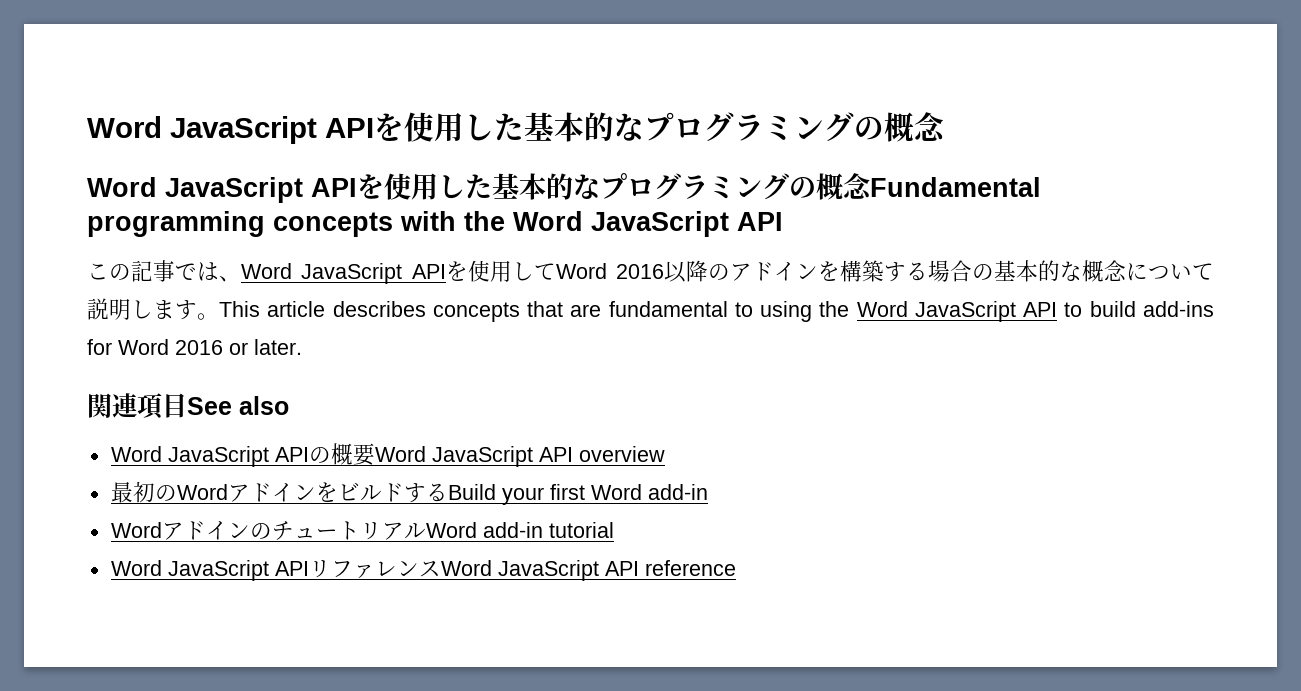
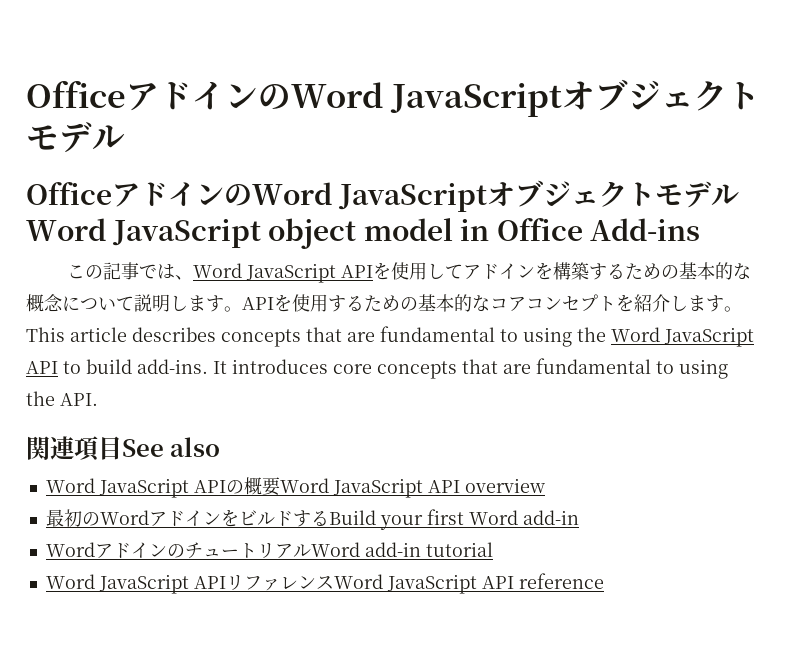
[87,112,946,144] [87,173,1041,203] [87,211,783,237] Word JavaScript APIを使用した基本的なプログラミングの概念 // Word JavaScript APIを使用した基本的なプログラミングの概念Fundamental programming concepts with the Word JavaScript API -> [26,79,760,117] [26,122,125,153] [26,180,739,212] [26,218,701,249] OfficeアドインのWord JavaScriptオブジェクトモデル // OfficeアドインのWord JavaScriptオブジェクトモデルWord JavaScript object model in Office Add-ins
[555,260,731,283] Word 2016以降の -> (463, 271) none
[928,260,973,282] 場合 -> [624,263,661,280] ため
(219, 316) none -> [242,294,742,312] APIを使用するための基本的なコアコンセプトを紹介します。
[1142,301,1214,317] [87,339,302,355] add-ins for Word 2016 or later. -> [137,358,728,379] [26,391,98,406] add-ins. It introduces core concepts that are fundamental to using the API.

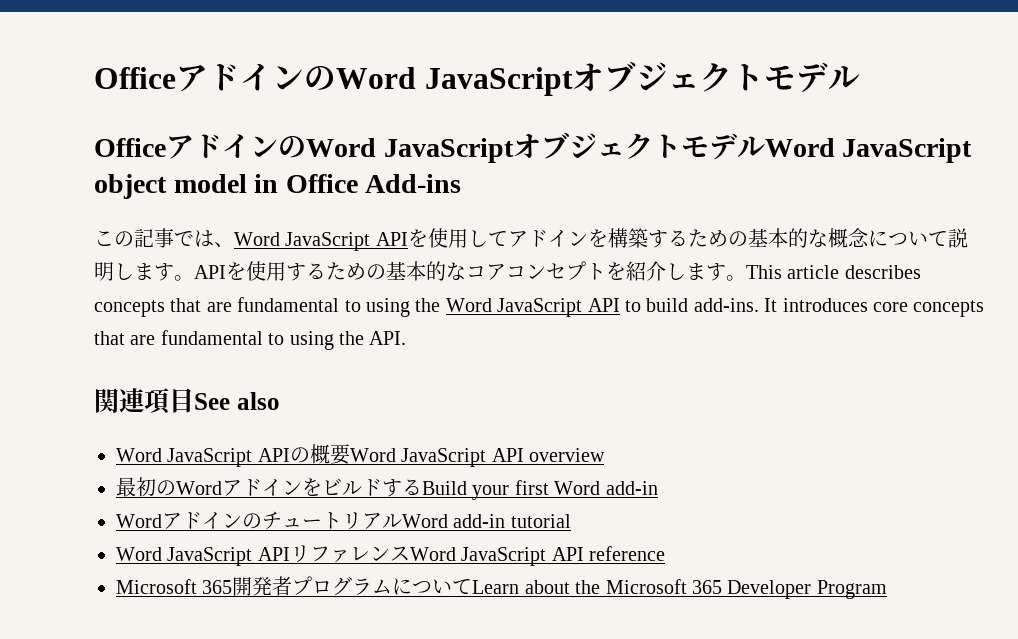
(604, 581) none -> [116,576,887,599] // Microsoft 365開発者プログラムについてLearn about the Microsoft 365 Developer Program

